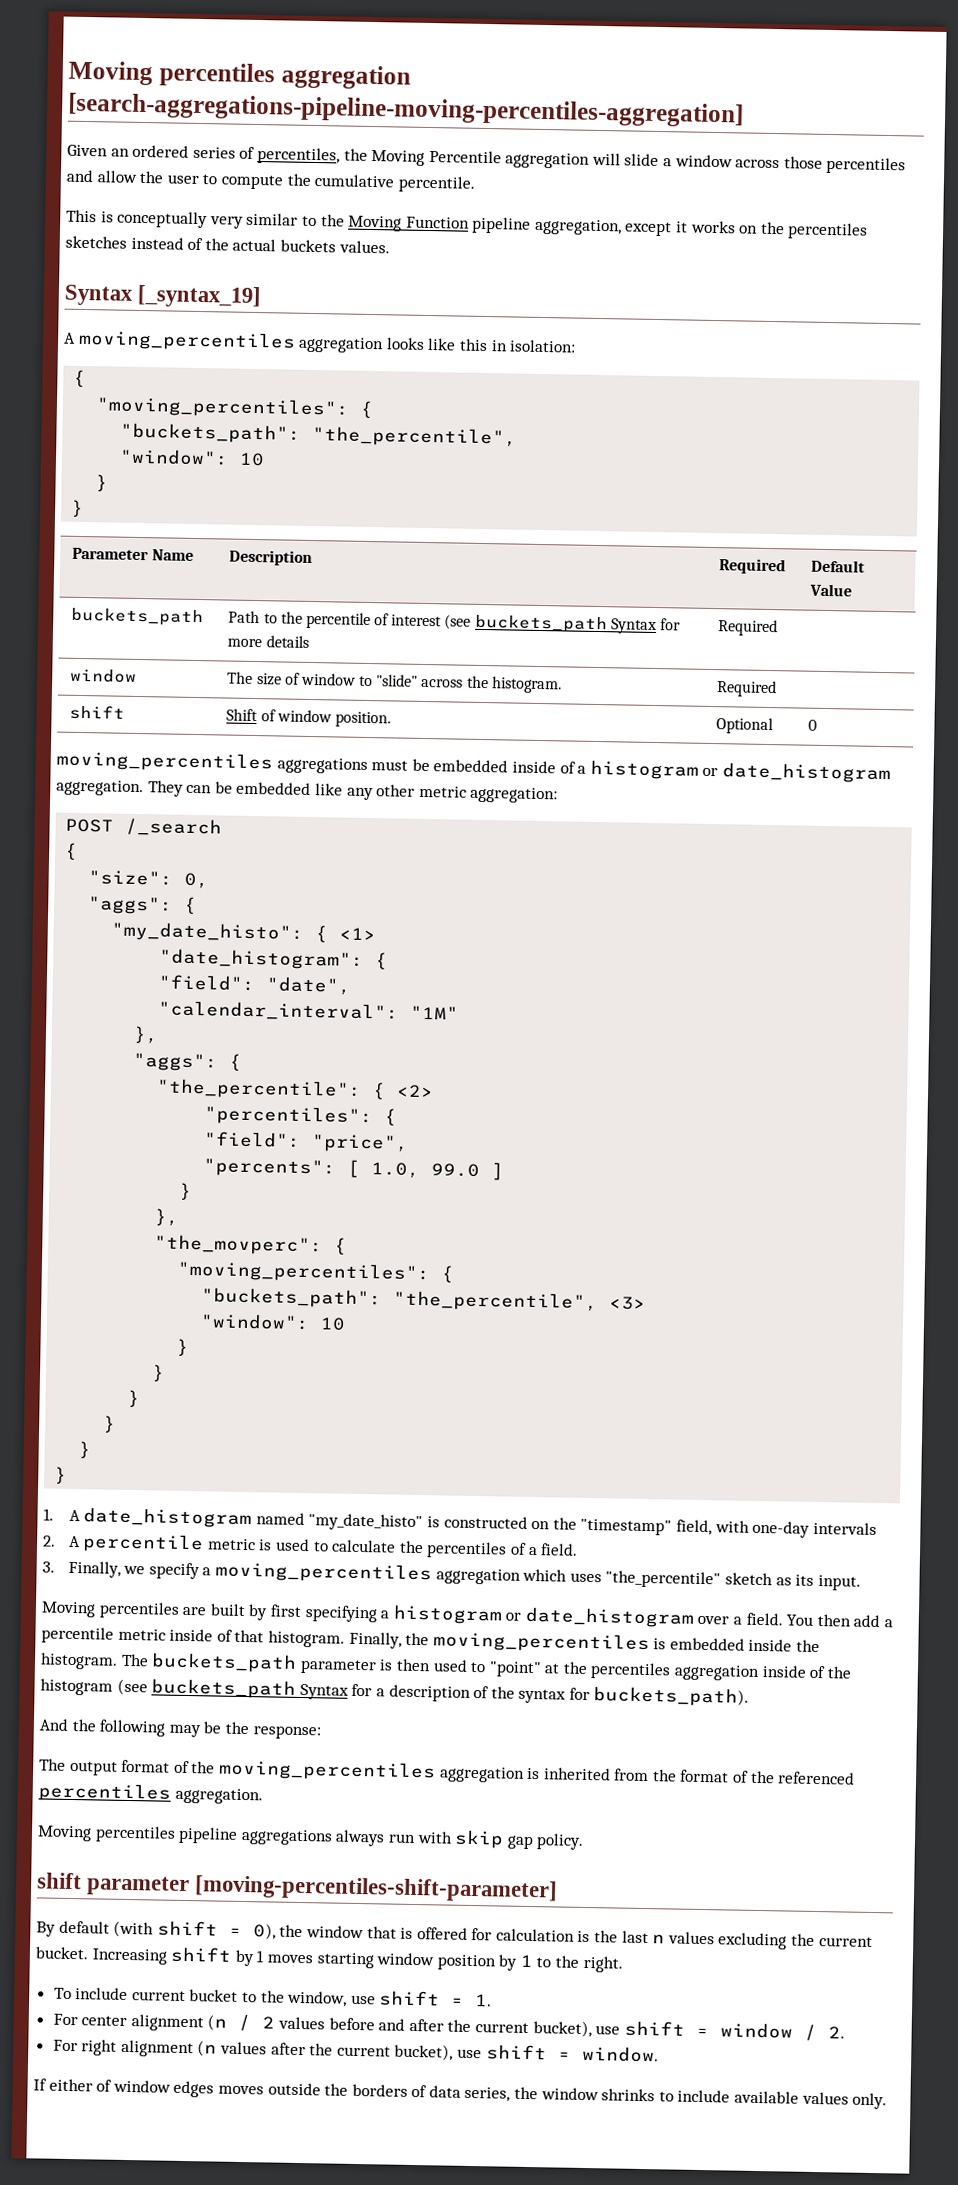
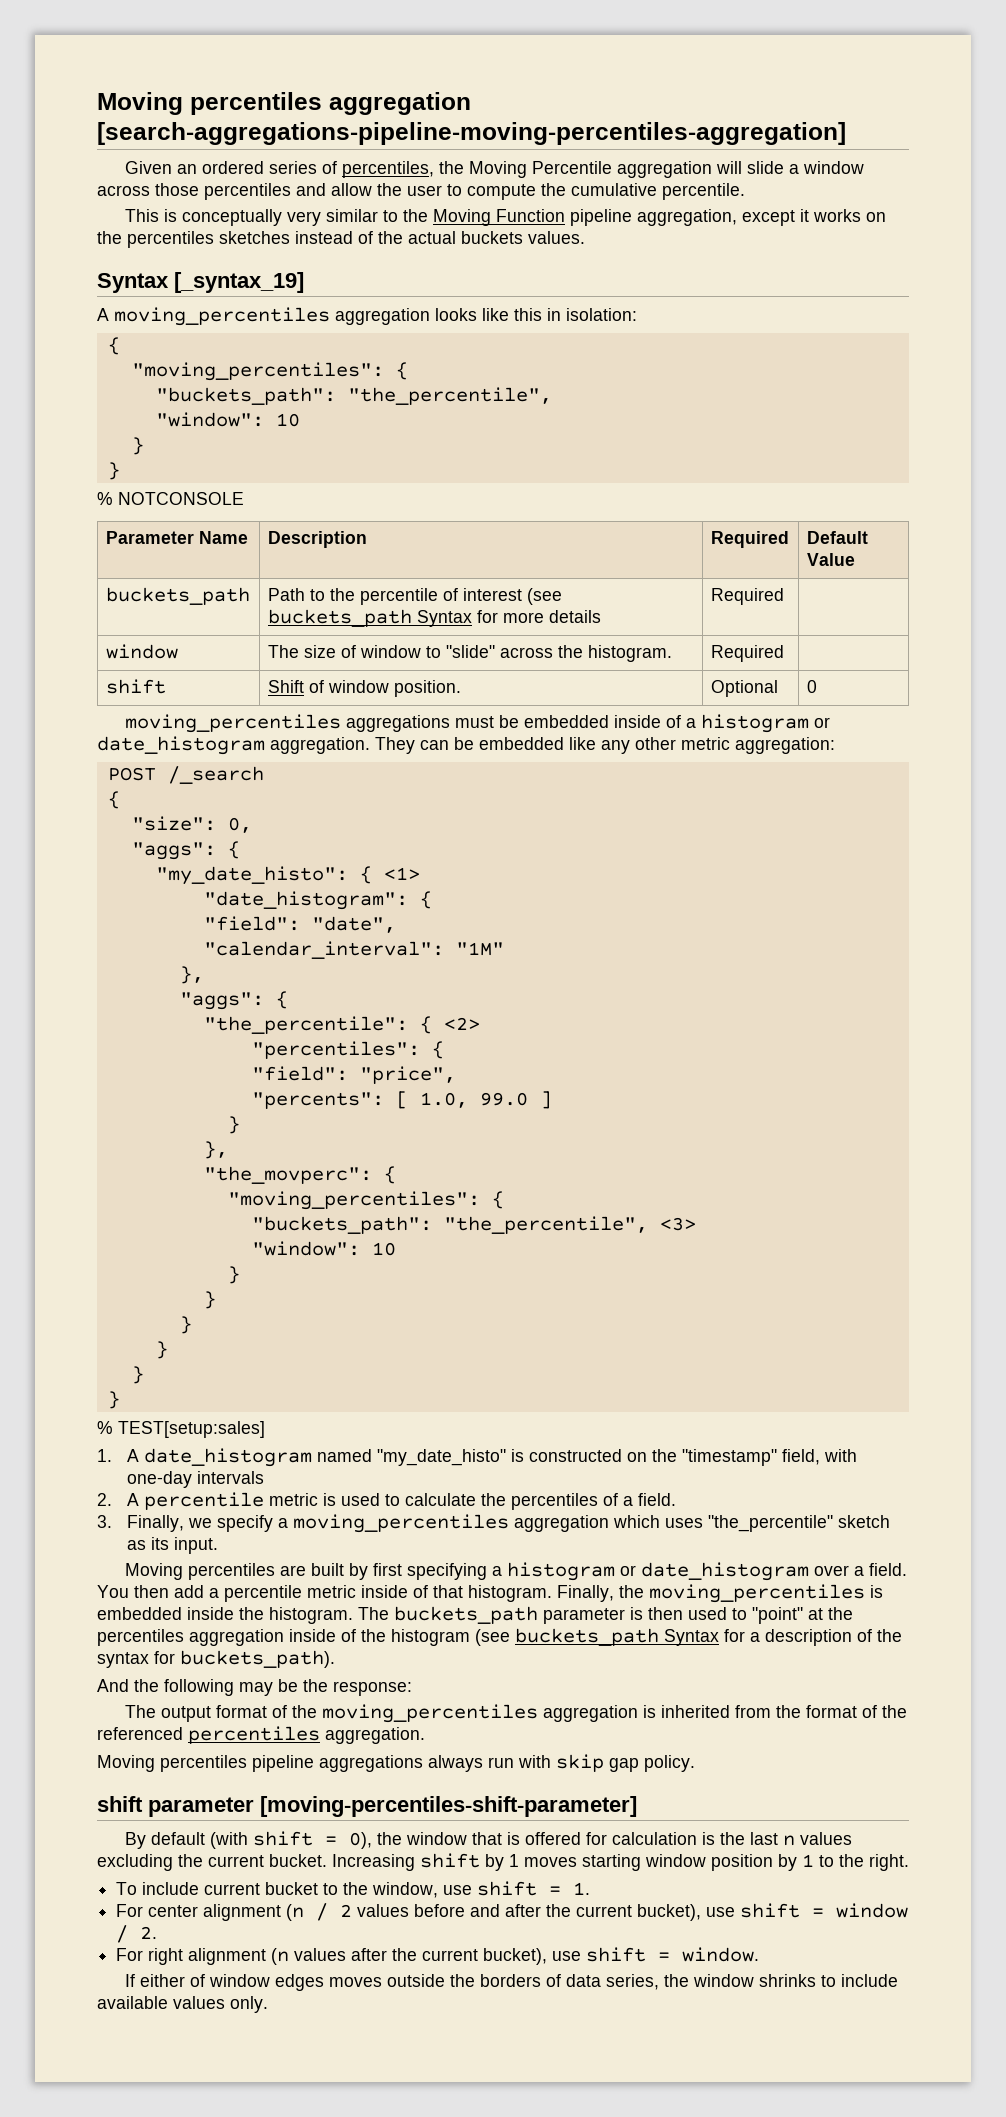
(85, 508) none -> [97,492,244,505] // % NOTCONSOLE
(68, 1475) none -> [97,1421,265,1438] // % TEST[setup:sales]

